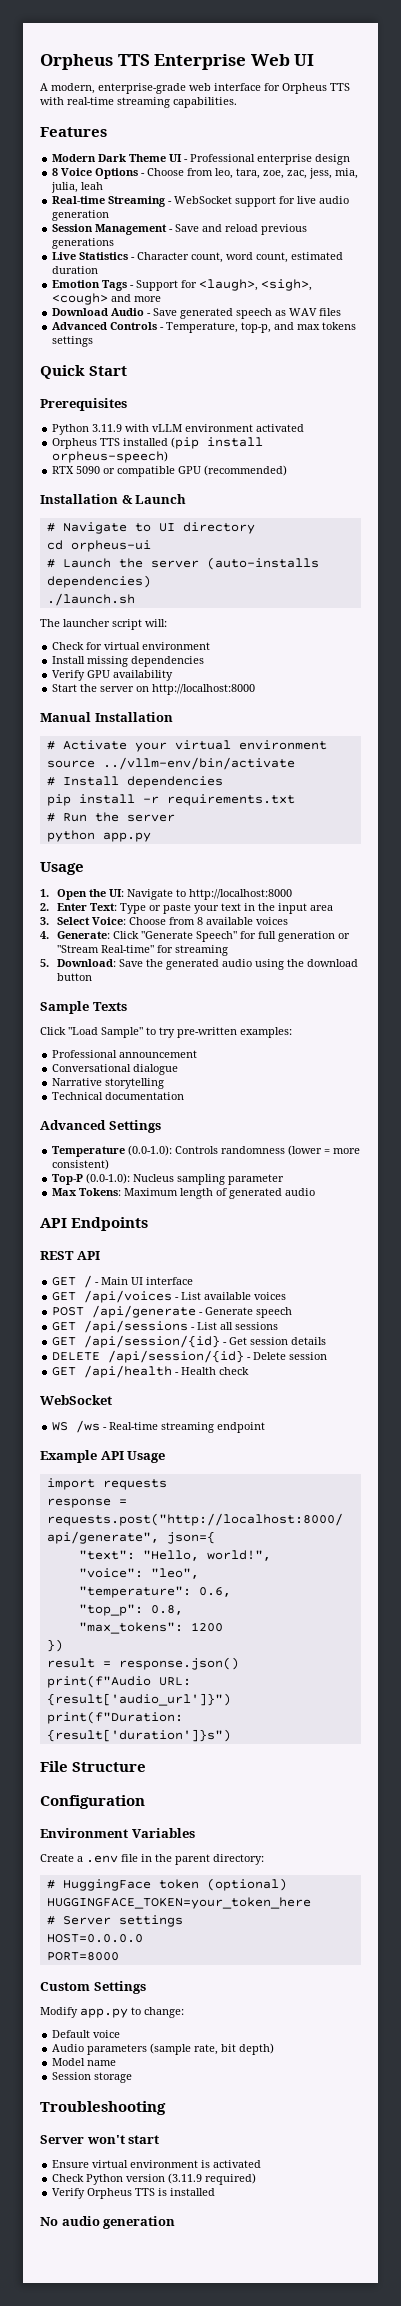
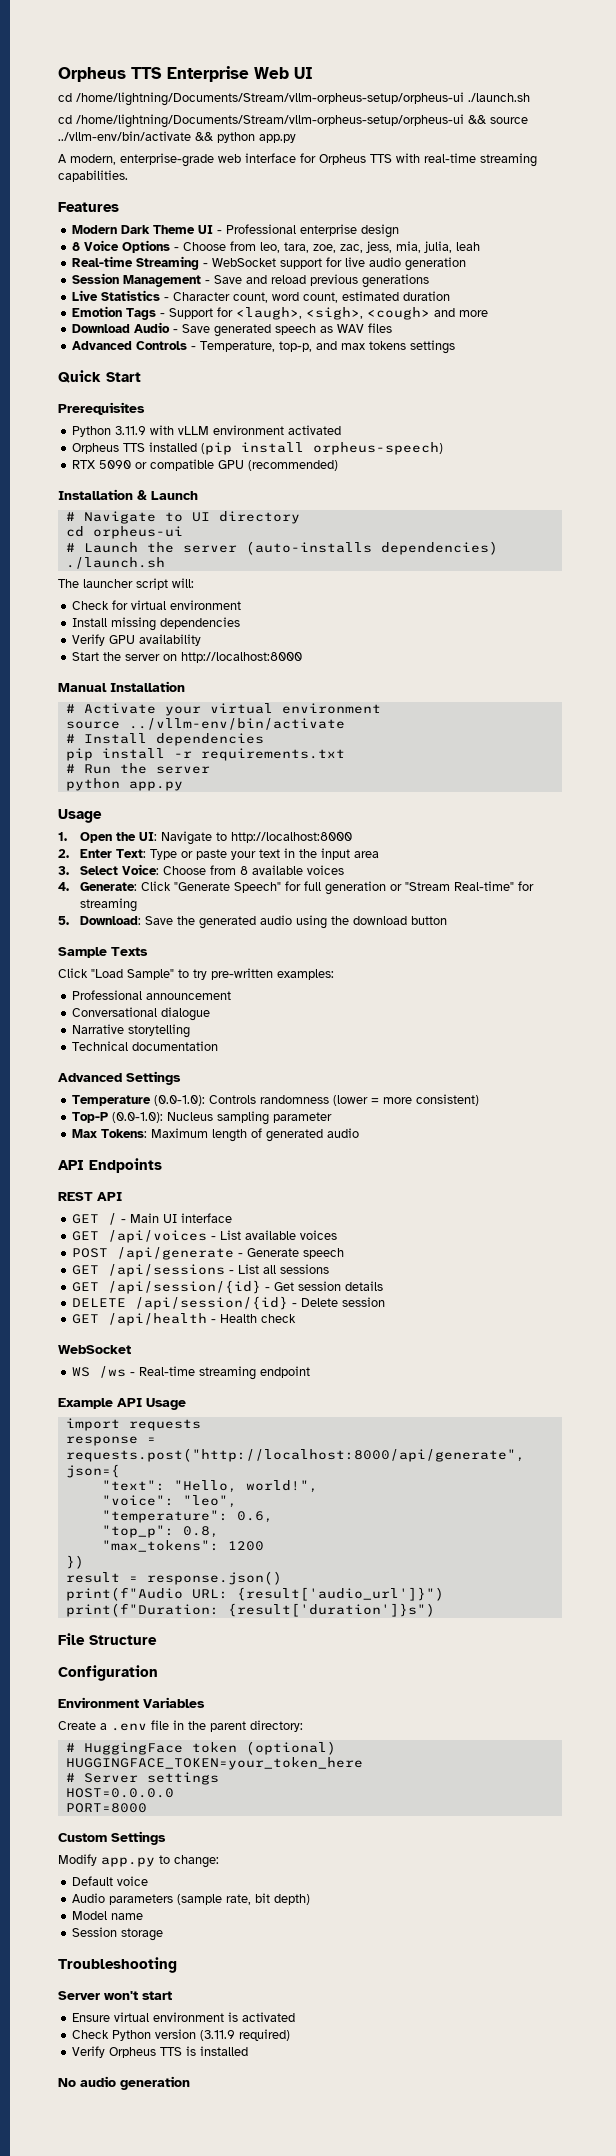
(315, 60) none -> [58,92,530,106] [58,114,528,128] [58,131,296,143] // cd /home/lightning/Documents/Stream/vllm-orpheus-setup/orpheus-ui ./launch.sh // cd /home/lightning/Documents/Stream/vllm-orpheus-setup/orpheus-ui && source ../vllm-env/bin/activate && python app.py

